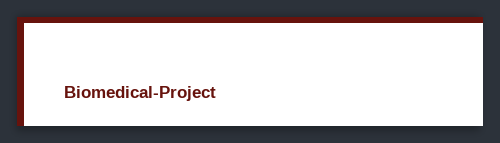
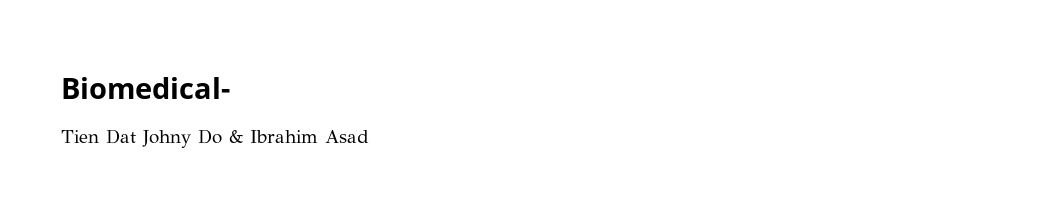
[64,86,216,101] Biomedical-Project -> [61,77,230,99] [61,129,369,148] Biomedical- // Tien Dat Johny Do & Ibrahim Asad

